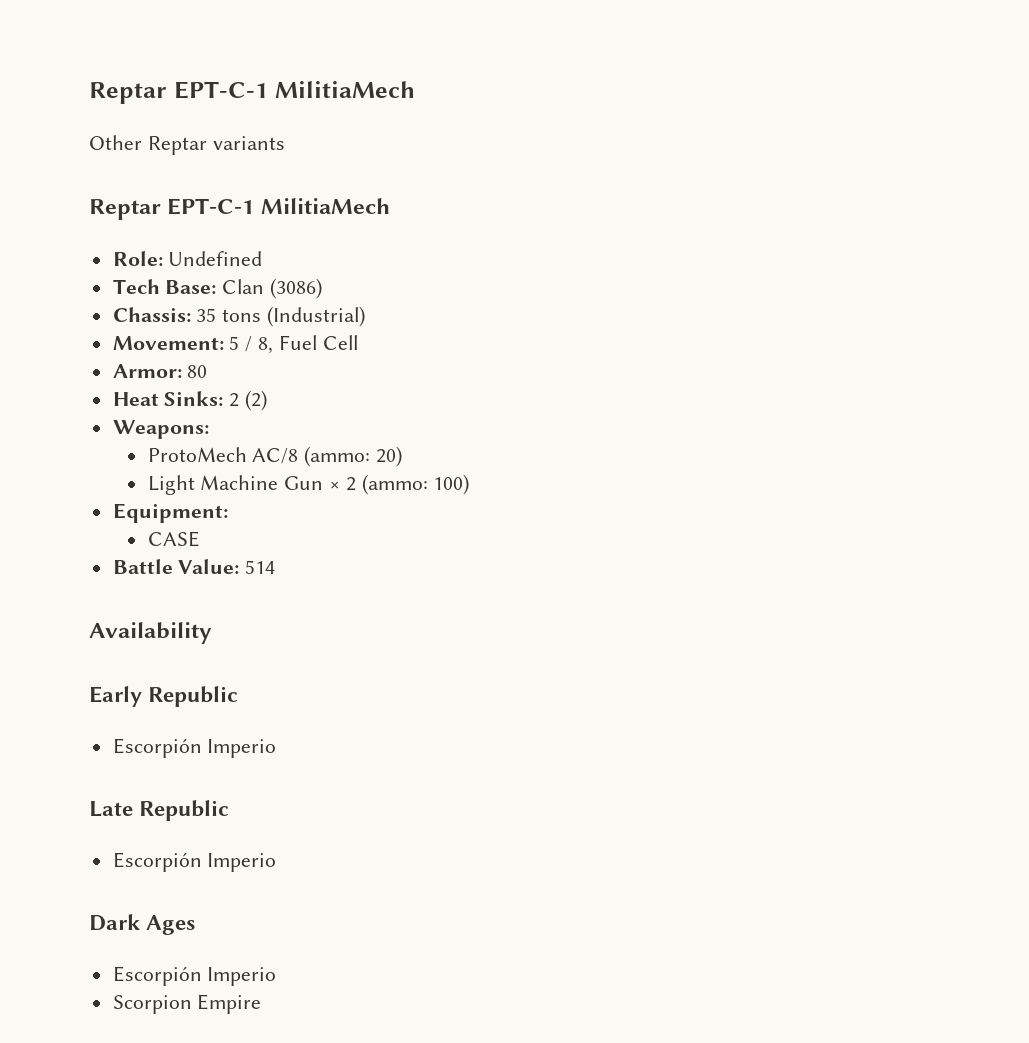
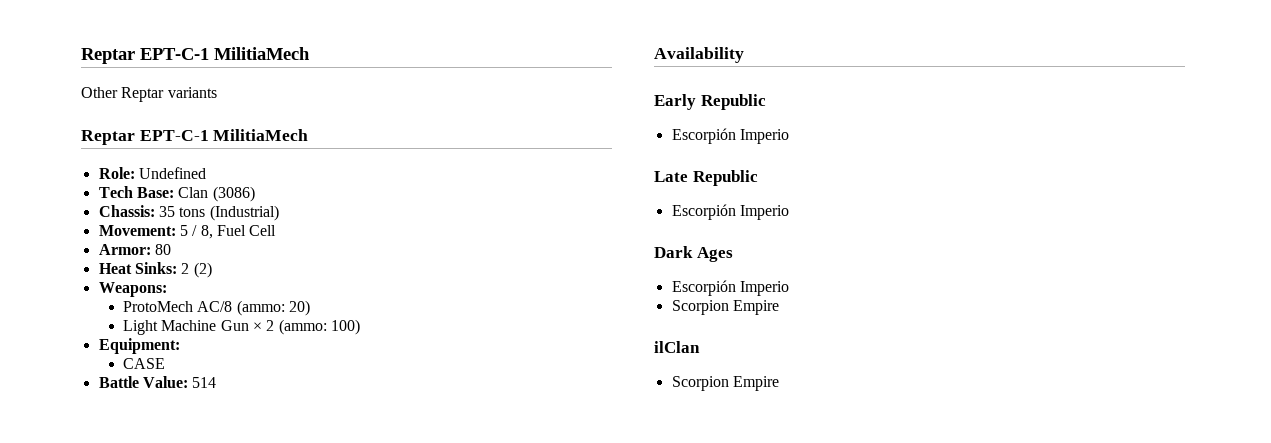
(262, 1004) none -> [654,341,700,353] [671,376,779,391] // ilClan // Scorpion Empire

